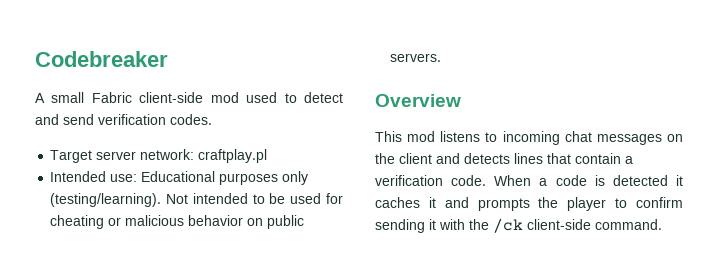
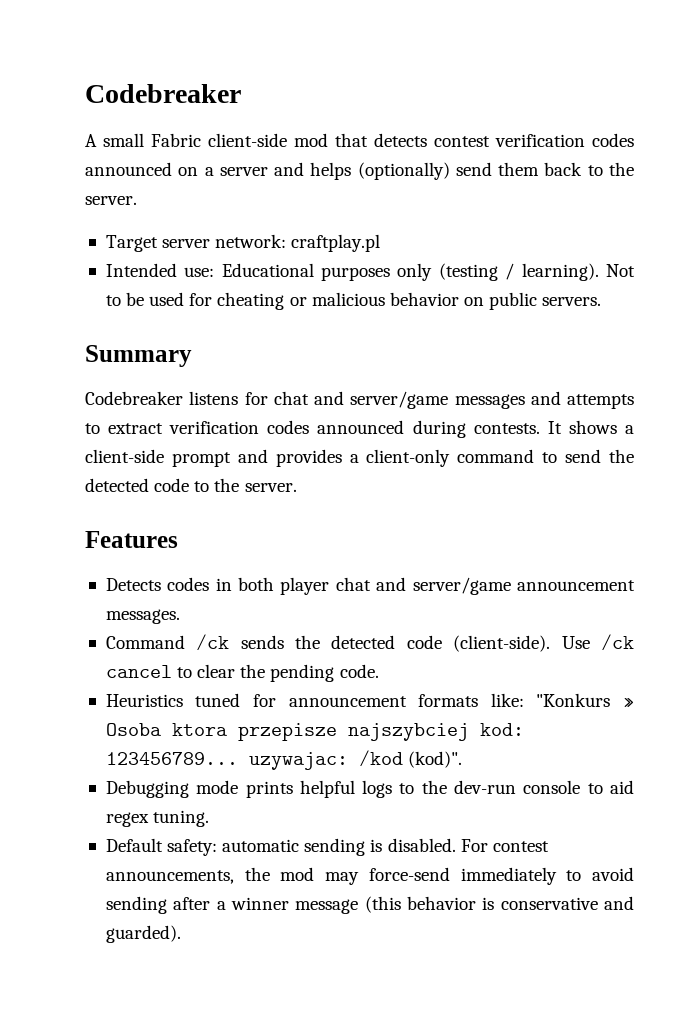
[246,92,343,103] [35,114,212,125] used to detect and send verification codes. -> [335,133,634,147] [85,162,634,180] [85,196,137,205] that detects contest verification codes announced on a server and helps (optionally) send them back to the server.
[50,193,248,207] (testing/learning). Not intended -> [438,263,635,281] (testing / learning). Not
[375,94,461,107] [375,131,683,145] [375,153,633,164] [375,175,683,186] [375,197,683,211] [375,218,662,233] Overview // This mod listens to incoming chat messages on the client and detects lines that contain a verification code. When a code is detected it caches it and prompts the player to confirm sending it with the /ck client-side command. -> [85,345,192,367] [85,391,634,409] [85,420,635,438] [85,449,635,467] [85,478,297,492] [85,531,178,548] [105,577,635,595] [105,609,180,624] [105,634,634,652] [105,664,379,682] [105,693,634,707] [105,723,524,741] [105,750,463,770] [105,780,634,798] [105,810,210,827] [105,838,549,856] [105,867,634,885] [105,896,634,914] [105,925,181,943] Summary // Codebreaker listens for chat and server/game messages and attempts to extract verification codes announced during contests. It shows a client-side prompt and provides a client-only command to send the detected code to the server. // Features // Detects codes in both player chat and server/game announcement messages. // Command /ck sends the detected code (client-side). Use /ck cancel to clear the pending code. // Heuristics tuned for announcement formats like: "Konkurs » Osoba ktora przepisze najszybciej kod: 123456789... uzywajac: /kod (kod)". // Debugging mode prints helpful logs to the dev-run console to aid regex tuning. // Default safety: automatic sending is disabled. For contest announcements, the mod may force-send immediately to avoid sending after a winner message (this behavior is conservative and guarded).

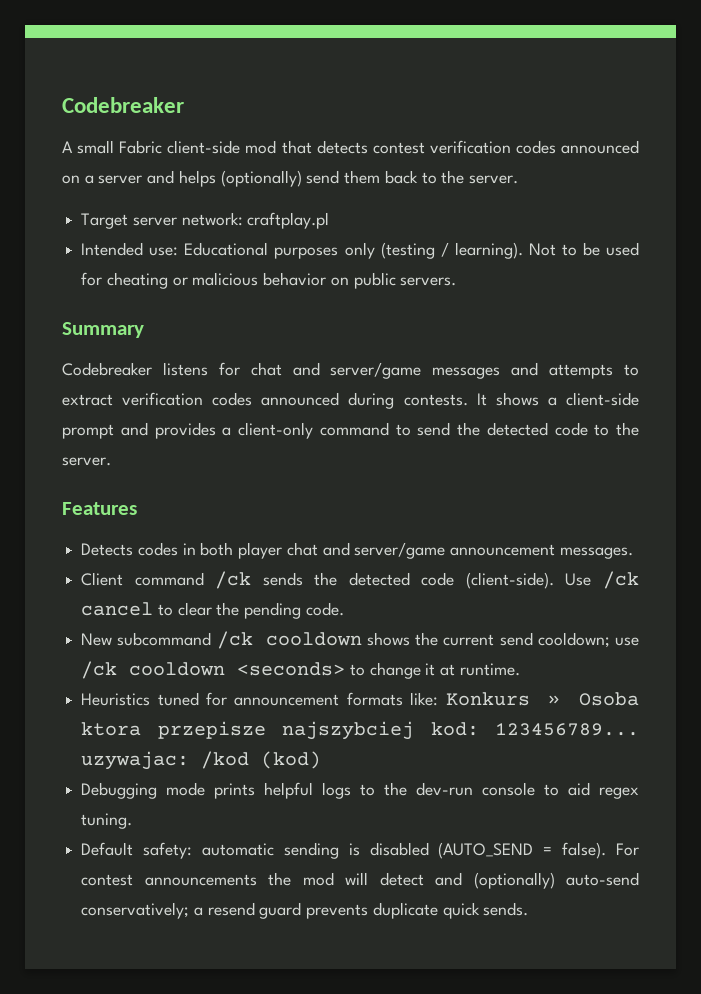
[105,635,185,649] Command -> [81,572,204,586] Client command
(379, 671) none -> [81,631,639,649] [81,661,520,679] // New subcommand /ck cooldown shows the current send cooldown; use /ck cooldown <seconds> to change it at runtime.
[536,693,611,707] "Konkurs -> [445,692,530,706] Konkurs
[408,751,463,768] (kod)". -> [261,751,322,769] (kod)
[387,838,456,852] disabled. -> [369,842,607,859] disabled (AUTO_SEND = false).
[105,870,234,884] announcements, -> [144,874,257,886] announcements
[325,867,634,885] [105,896,634,914] [105,925,181,943] may force-send immediately to avoid sending after a winner message (this behavior is conservative and guarded). -> [345,872,639,889] [81,902,529,919] will detect and (optionally) auto-send conservatively; a resend guard prevents duplicate quick sends.

